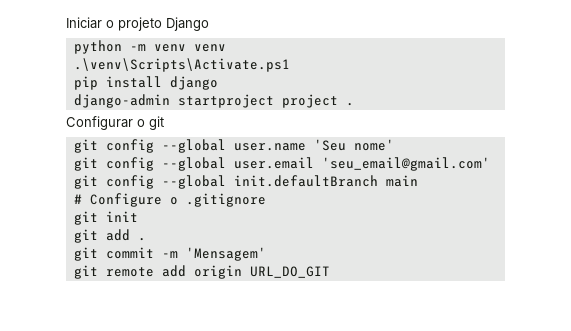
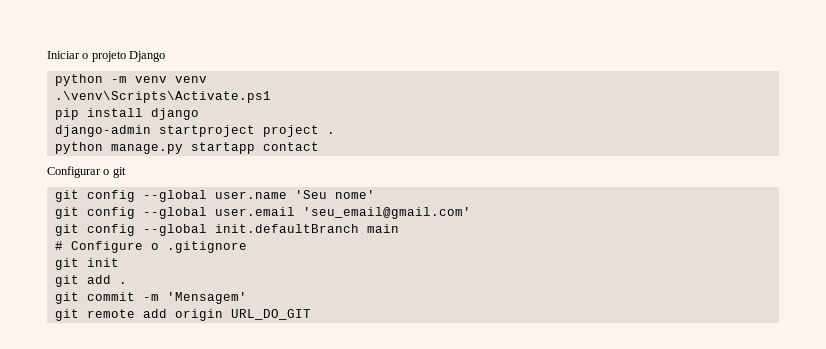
(354, 104) none -> [54,142,319,154] // python manage.py startapp contact

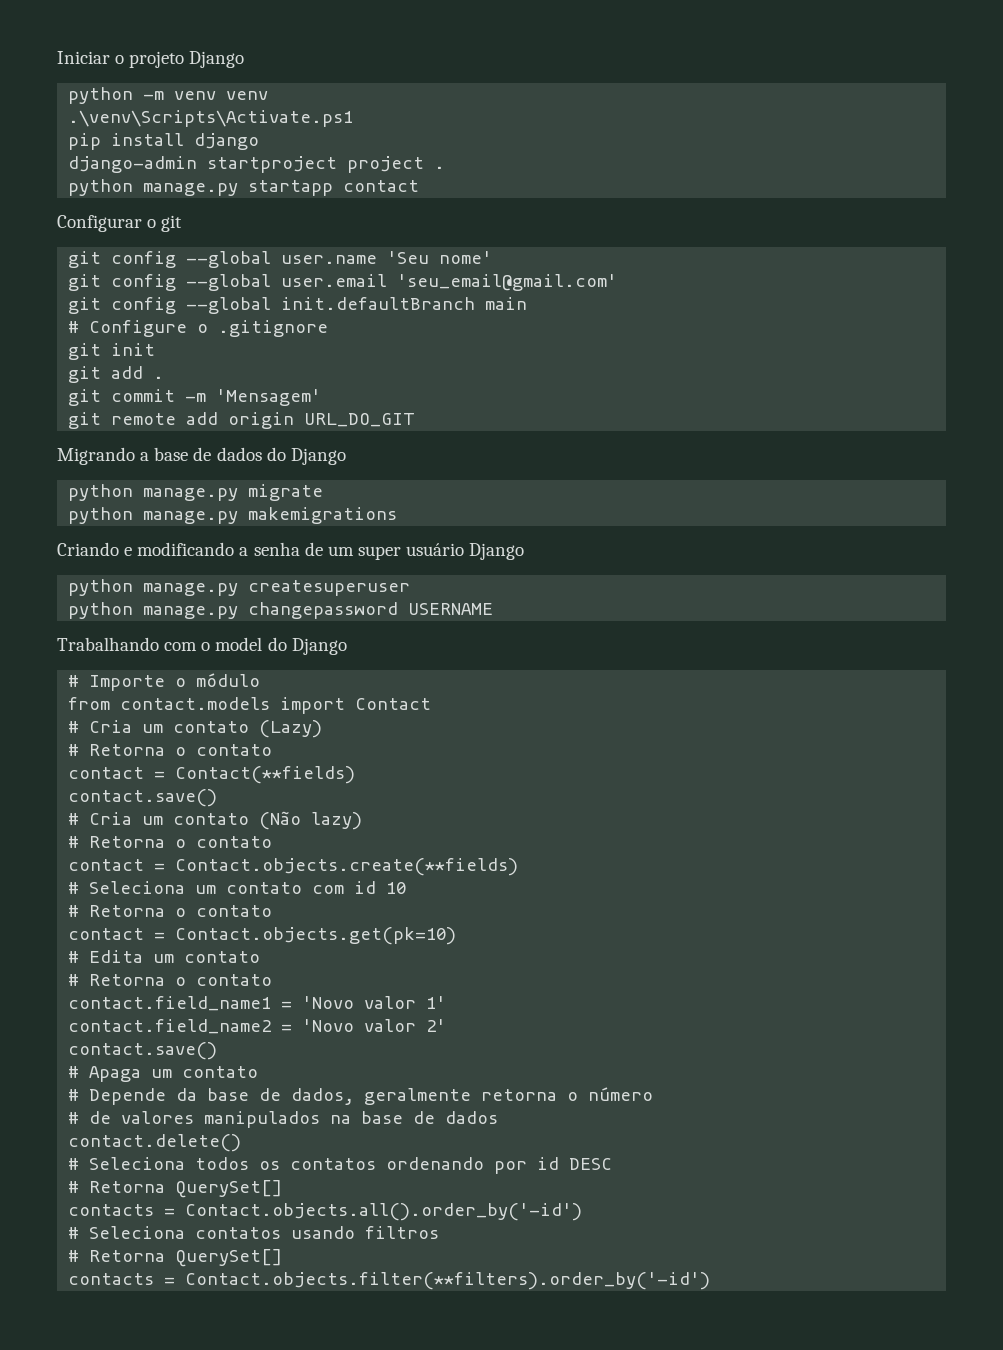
(311, 314) none -> [57,447,346,465] [68,484,324,501] [68,507,398,524] [57,542,525,560] [68,579,411,596] [68,602,494,619] [57,637,347,655] [68,673,261,691] [68,697,432,714] [68,720,323,738] [68,744,273,756] [68,766,356,784] [68,789,218,807] [68,811,363,830] [68,836,273,848] [68,858,519,876] [68,881,407,894] [68,905,273,917] [68,927,457,945] [68,950,261,963] [68,974,273,986] [68,996,447,1011] [68,1019,447,1034] [68,1042,218,1060] [68,1066,259,1082] [68,1087,654,1105] [68,1111,499,1128] [68,1134,242,1152] [68,1157,613,1174] [68,1180,283,1198] [68,1203,583,1221] [68,1226,440,1239] [68,1249,283,1267] [68,1272,711,1290] // Migrando a base de dados do Django // python manage.py migrate // python manage.py makemigrations // Criando e modificando a senha de um super usuário Django // python manage.py createsuperuser // python manage.py changepassword USERNAME // Trabalhando com o model do Django // # Importe o módulo // from contact.models import Contact // # Cria um contato (Lazy) // # Retorna o contato // contact = Contact(**fields) // contact.save() // # Cria um contato (Não lazy) // # Retorna o contato // contact = Contact.objects.create(**fields) // # Seleciona um contato com id 10 // # Retorna o contato // contact = Contact.objects.get(pk=10) // # Edita um contato // # Retorna o contato // contact.field_name1 = 'Novo valor 1' // contact.field_name2 = 'Novo valor 2' // contact.save() // # Apaga um contato // # Depende da base de dados, geralmente retorna o número // # de valores manipulados na base de dados // contact.delete() // # Seleciona todos os contatos ordenando por id DESC // # Retorna QuerySet[] // contacts = Contact.objects.all().order_by('-id') // # Seleciona contatos usando filtros // # Retorna QuerySet[] // contacts = Contact.objects.filter(**filters).order_by('-id')

